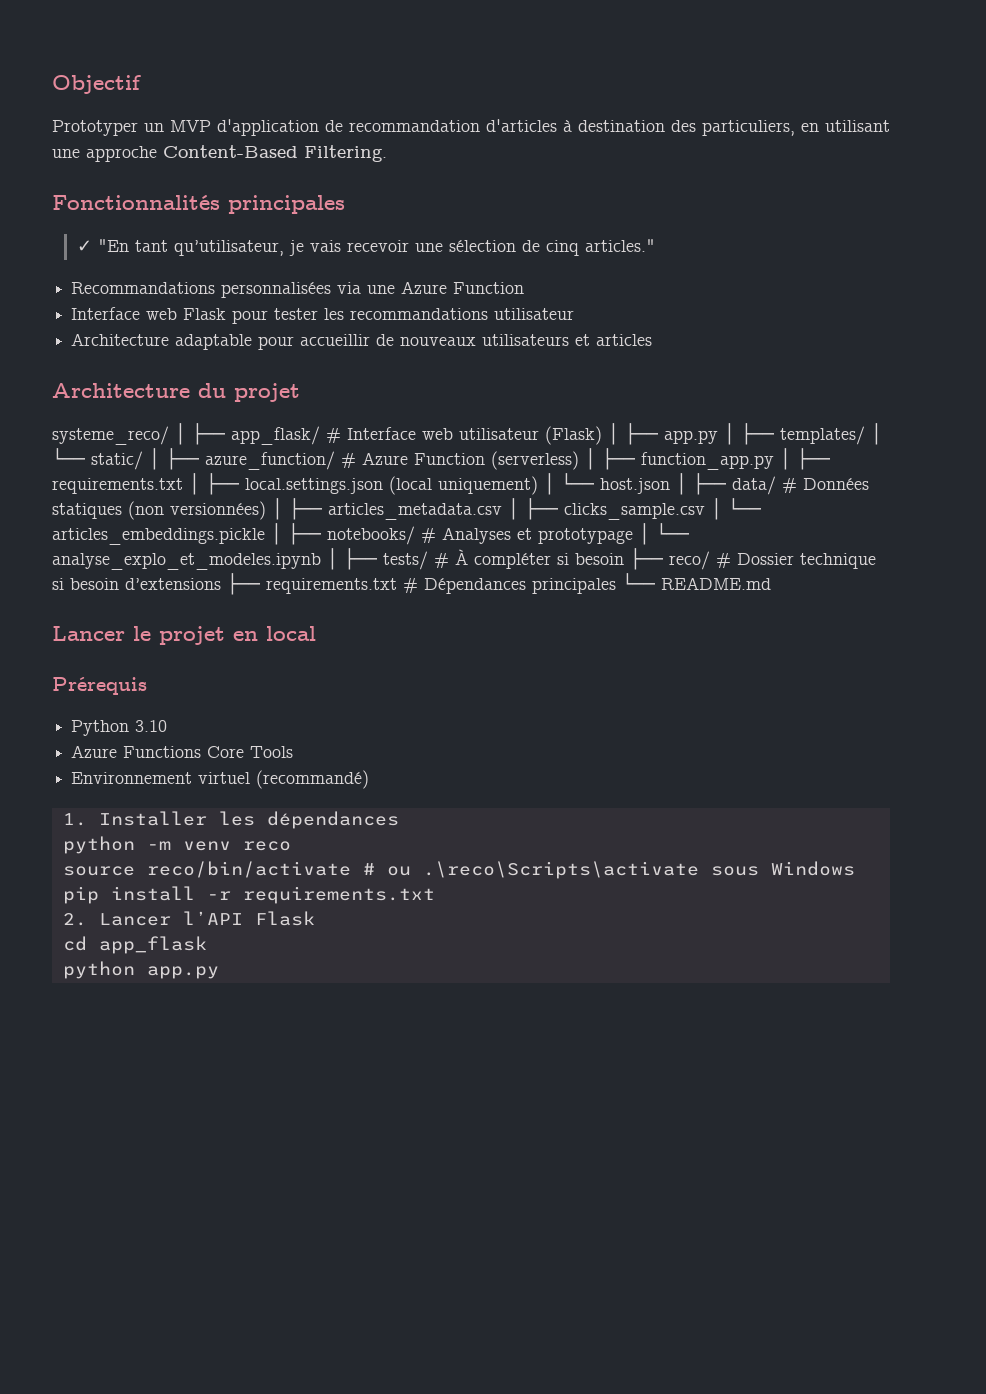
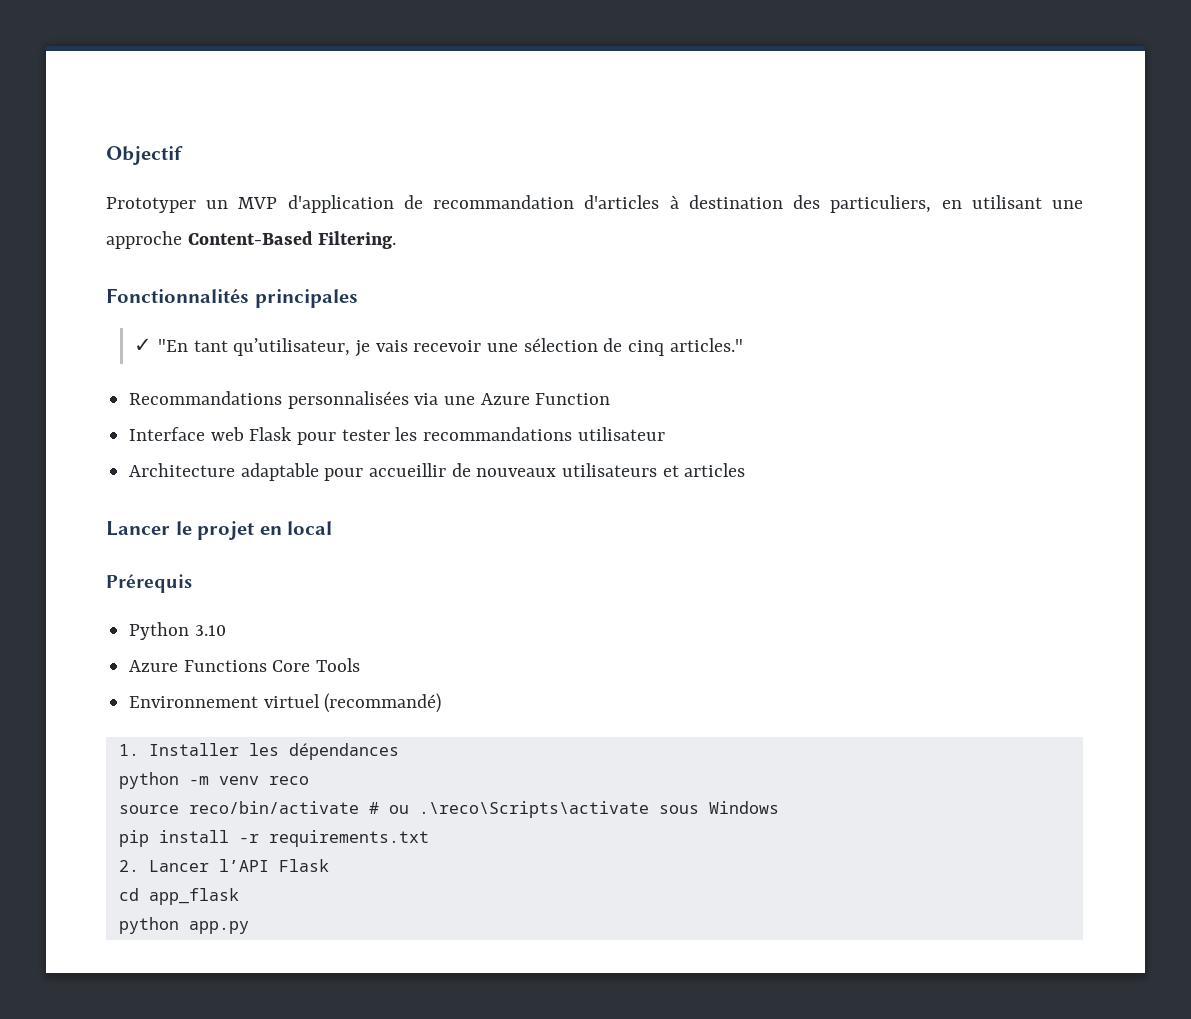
[52,383,300,402] [52,423,882,445] [52,448,831,470] [52,473,869,495] [52,498,762,520] [52,523,690,545] [52,548,876,570] [52,573,771,595] // Architecture du projet // systeme_reco/ │ ├── app_flask/ # Interface web utilisateur (Flask) │ ├── app.py │ ├── templates/ │ └── static/ │ ├── azure_function/ # Azure Function (serverless) │ ├── function_app.py │ ├── requirements.txt │ ├── local.settings.json (local uniquement) │ └── host.json │ ├── data/ # Données statiques (non versionnées) │ ├── articles_metadata.csv │ ├── clicks_sample.csv │ └── articles_embeddings.pickle │ ├── notebooks/ # Analyses et prototypage │ └── analyse_explo_et_modeles.ipynb │ ├── tests/ # À compléter si besoin ├── reco/ # Dossier technique si besoin d’extensions ├── requirements.txt # Dépendances principales └── README.md -> (746, 470) none

